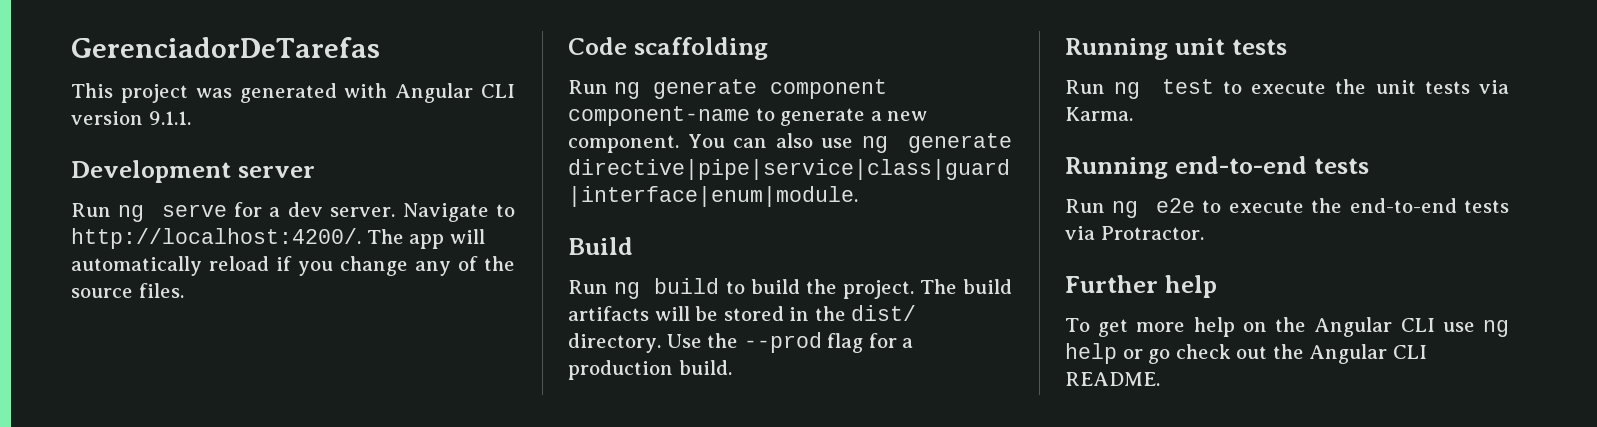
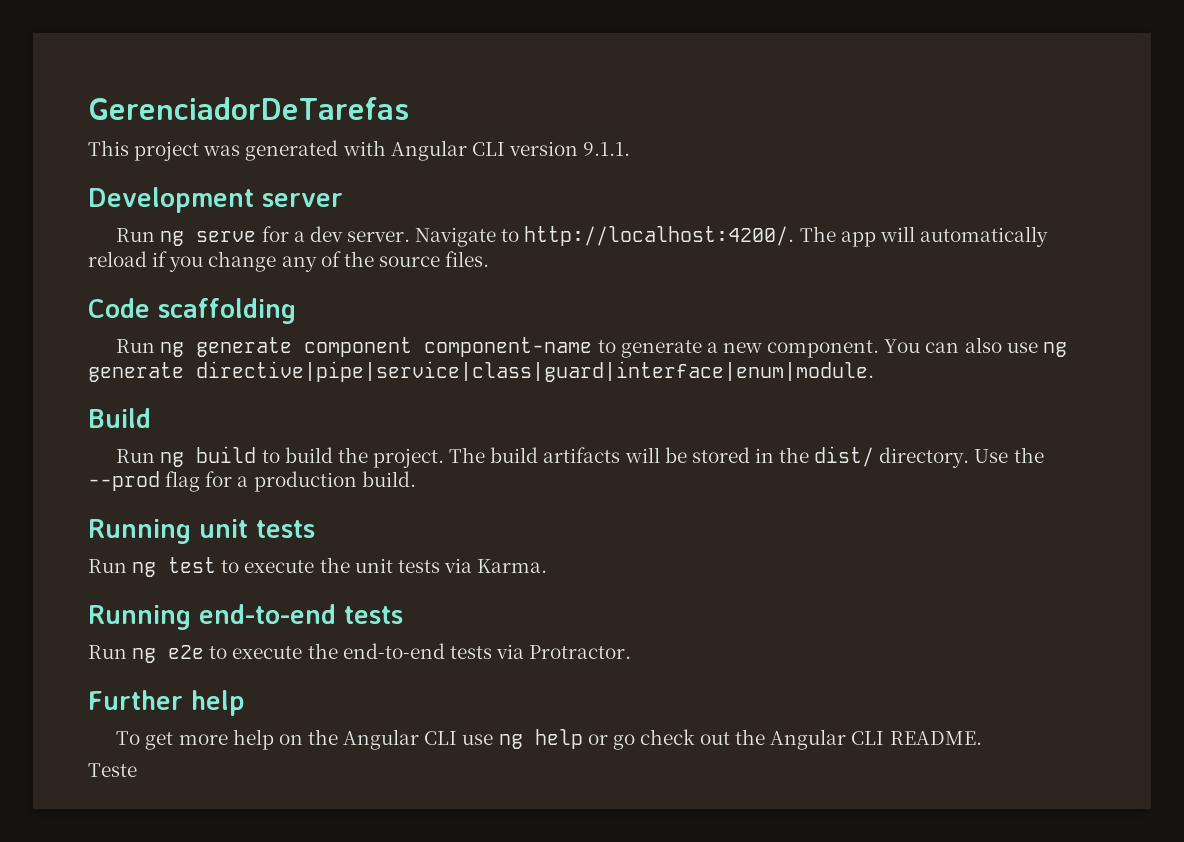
(1160, 379) none -> [88,763,137,777] // Teste

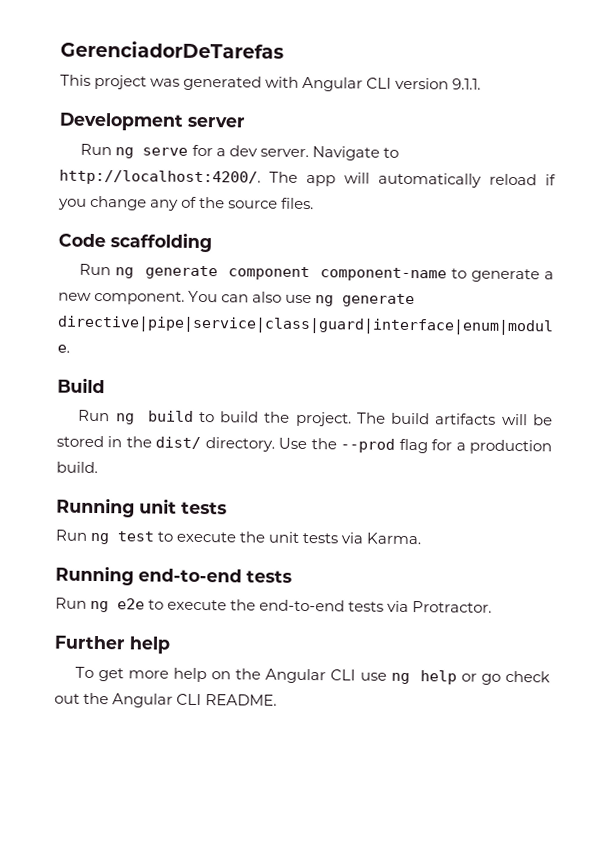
[88,763,137,777] // Teste -> (278, 700) none

